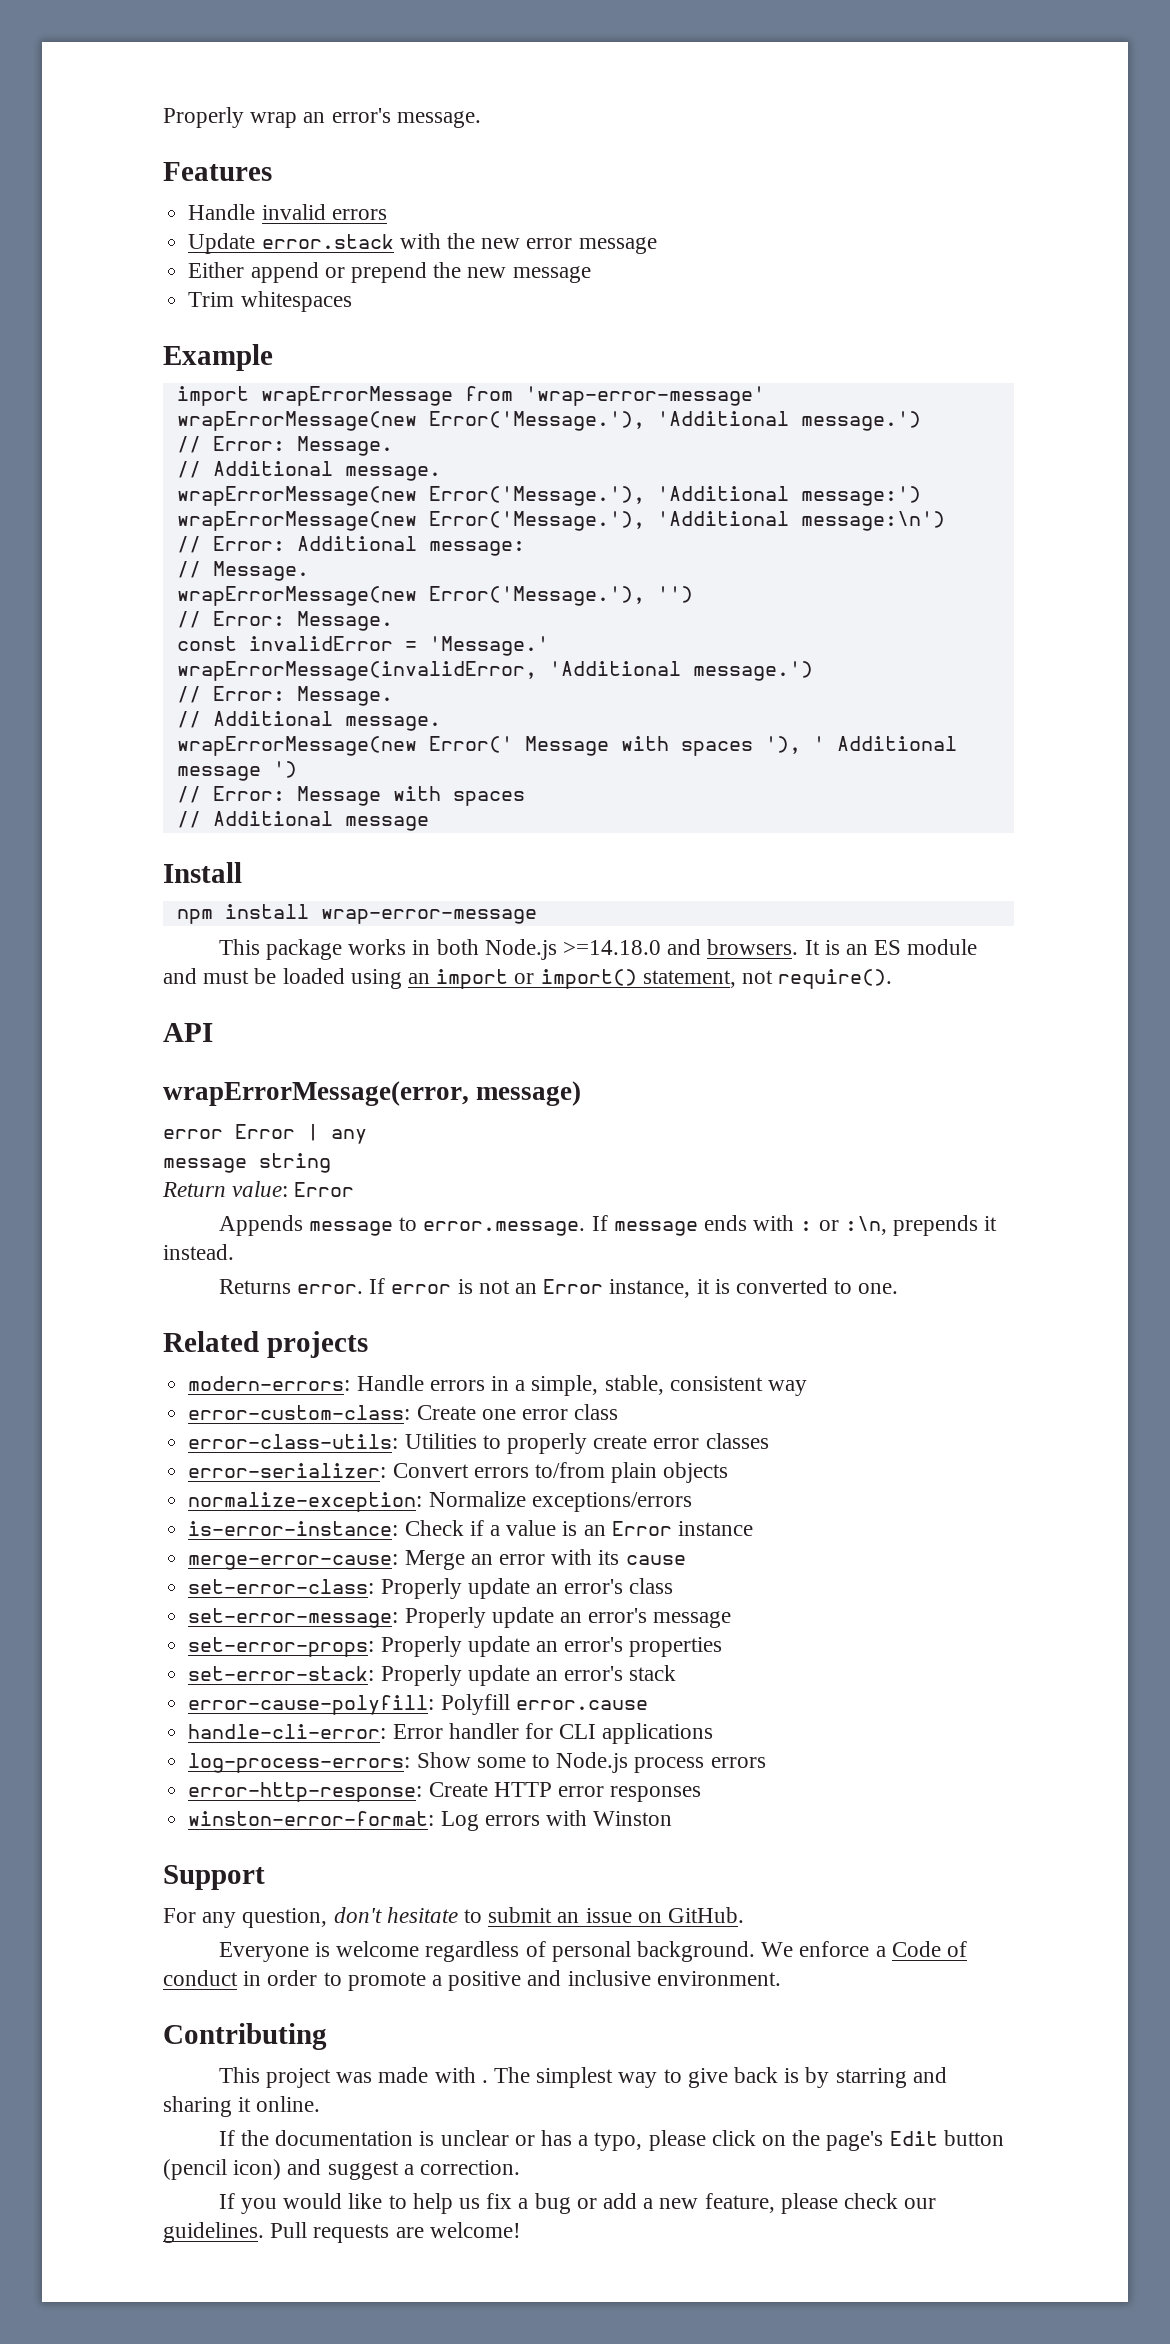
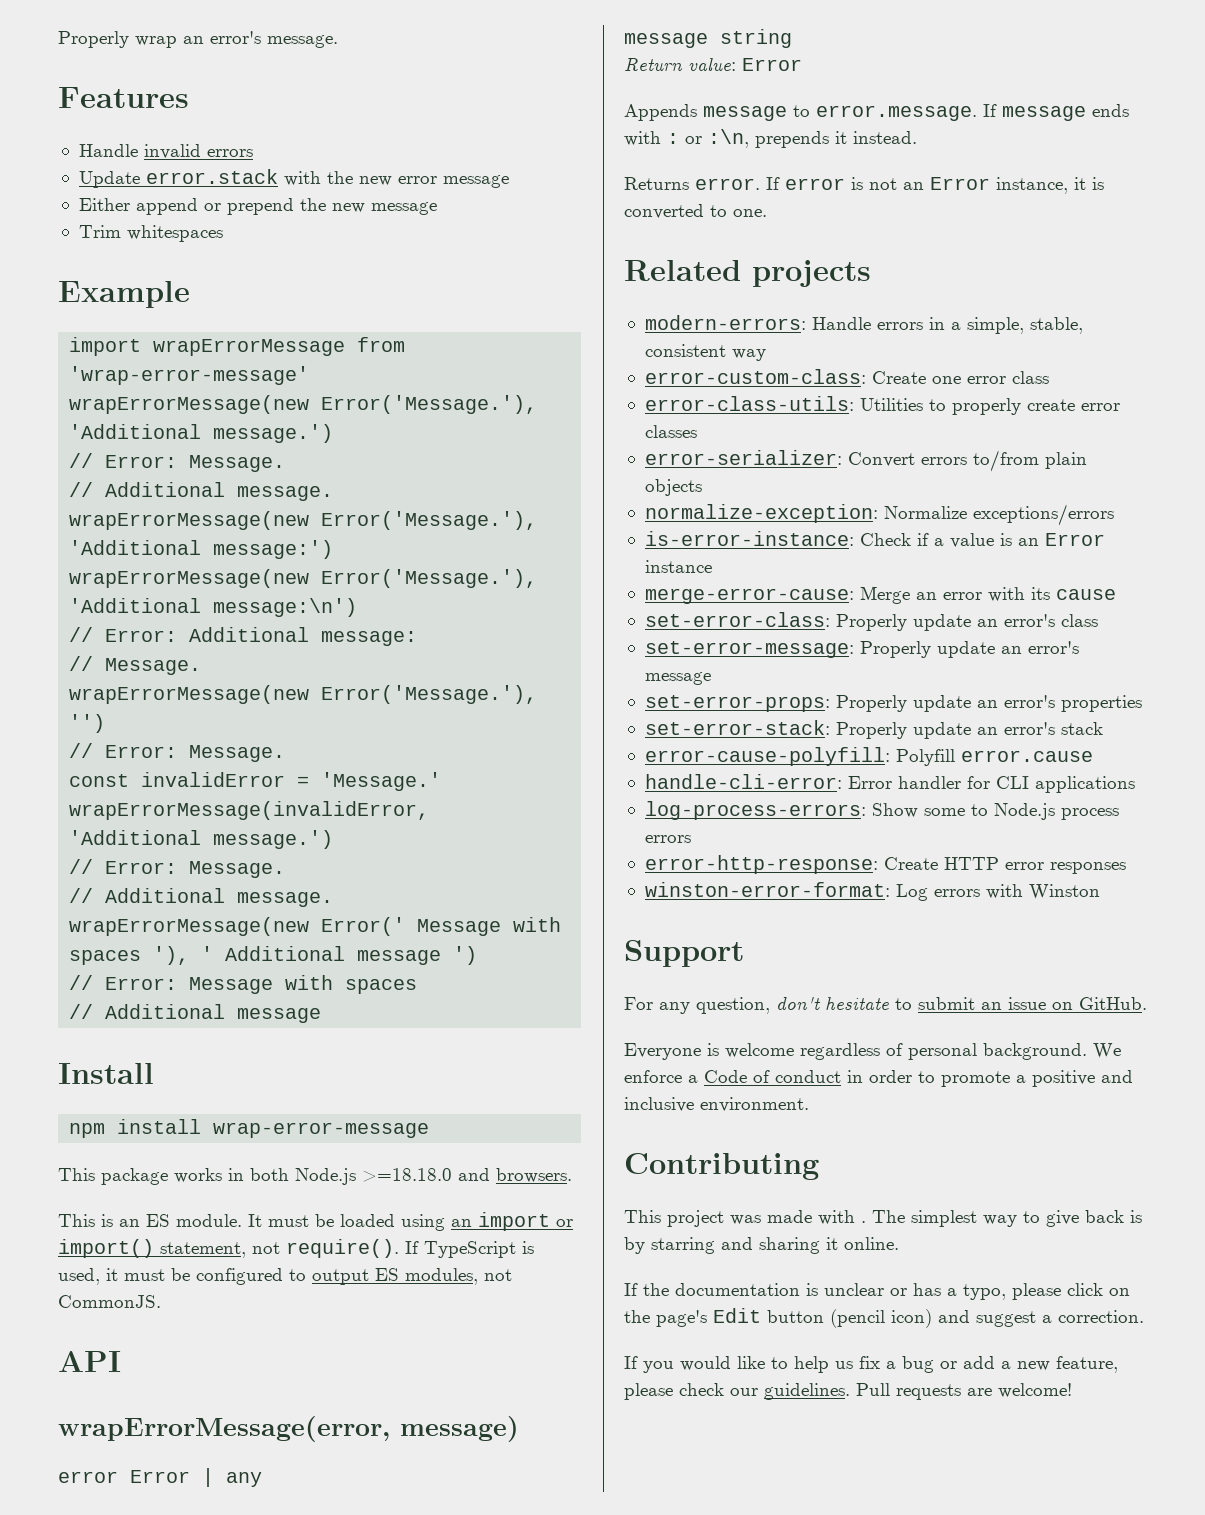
[562,940,661,955] >=14.18.0 -> [362,1168,452,1182] >=18.18.0
[804,940,820,955] It -> [58,1214,95,1227] // This
[907,939,978,955] [163,968,197,984] module and -> [176,1214,262,1227] module. It
(893, 979) none -> [405,1241,534,1258] [58,1268,512,1285] [58,1295,161,1308] If TypeScript is used, it must be configured to output ES modules, not CommonJS.

